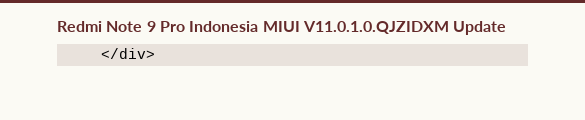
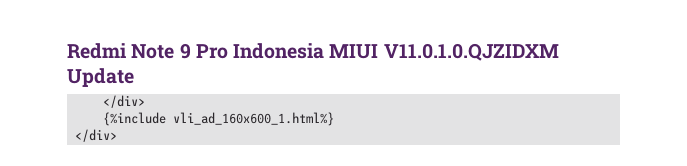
(155, 53) none -> [102,112,334,126] [74,129,117,142] // {%include vli_ad_160x600_1.html%} // </div>

